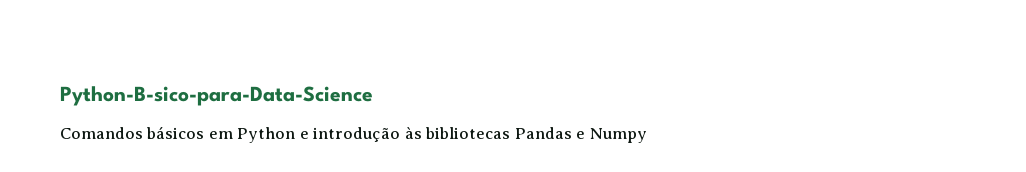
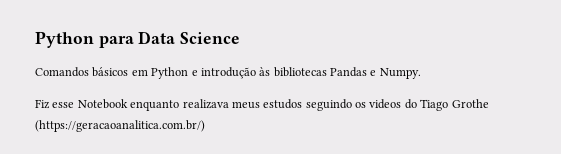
[60,86,373,106] Python-B-sico-para-Data-Science -> [35,31,241,48] Python para Data Science
[589,128,647,143] Numpy -> [379,68,421,79] [35,99,489,111] [35,120,205,132] Numpy. // Fiz esse Notebook enquanto realizava meus estudos seguindo os videos do Tiago Grothe (https://geracaoanalitica.com.br/)

